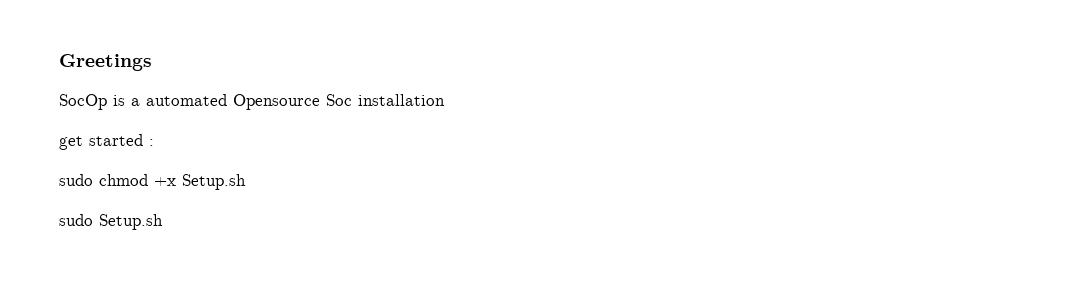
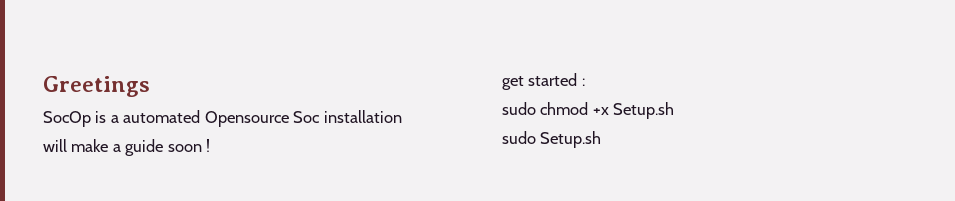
(445, 100) none -> [43,139,211,156] // will make a guide soon !

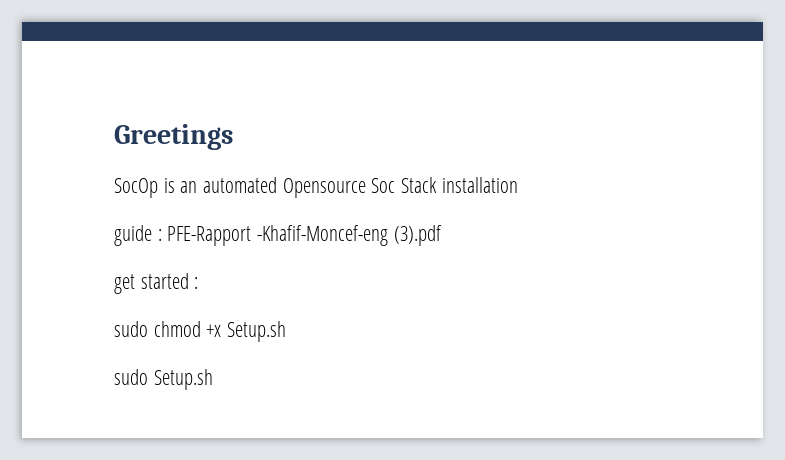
[110,115,119,123] a -> [180,181,198,193] an
(321, 117) none -> [401,177,438,193] Stack
[43,139,211,156] will make a guide soon ! -> [114,225,442,246] guide : PFE-Rapport -Khafif-Moncef-eng (3).pdf

